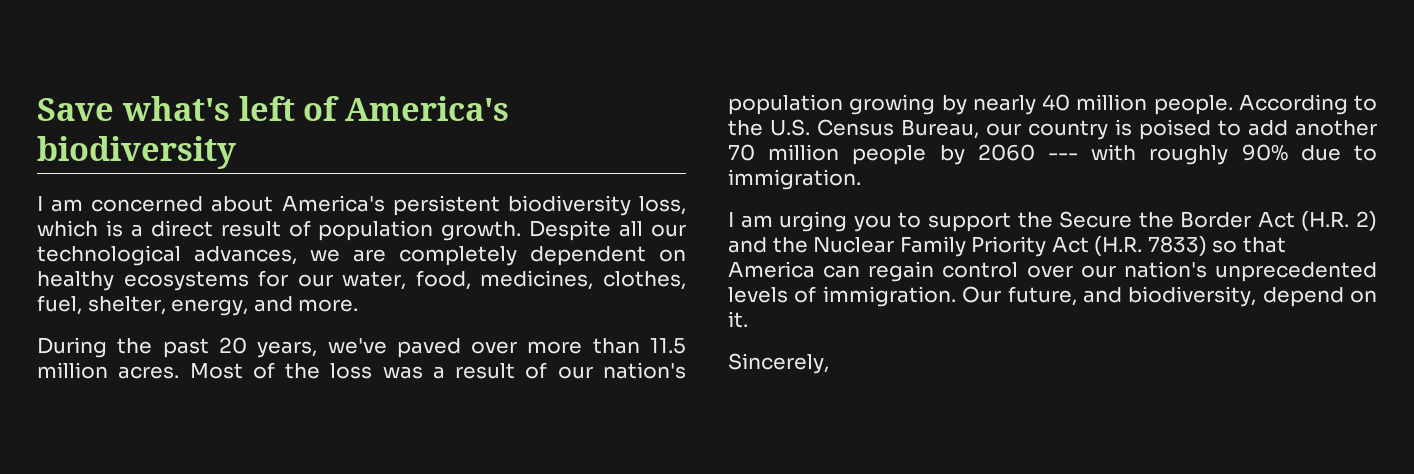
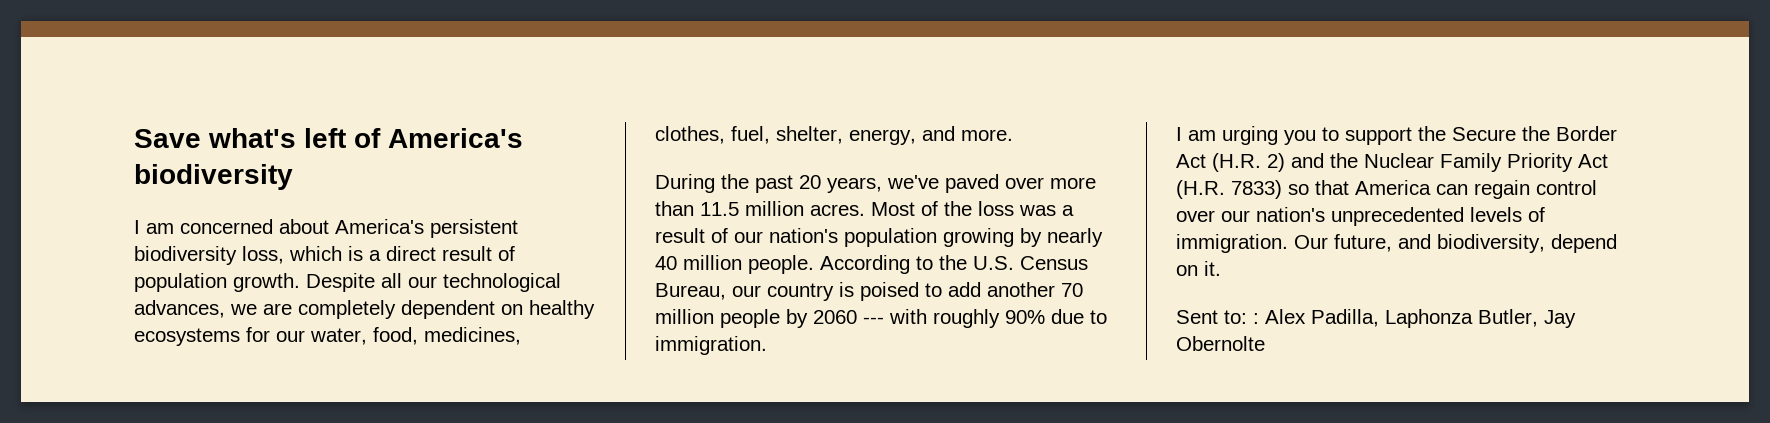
[728,353,829,374] Sincerely, -> [1176,309,1576,328] [1176,336,1265,351] Sent to: : Alex Padilla, Laphonza Butler, Jay Obernolte

